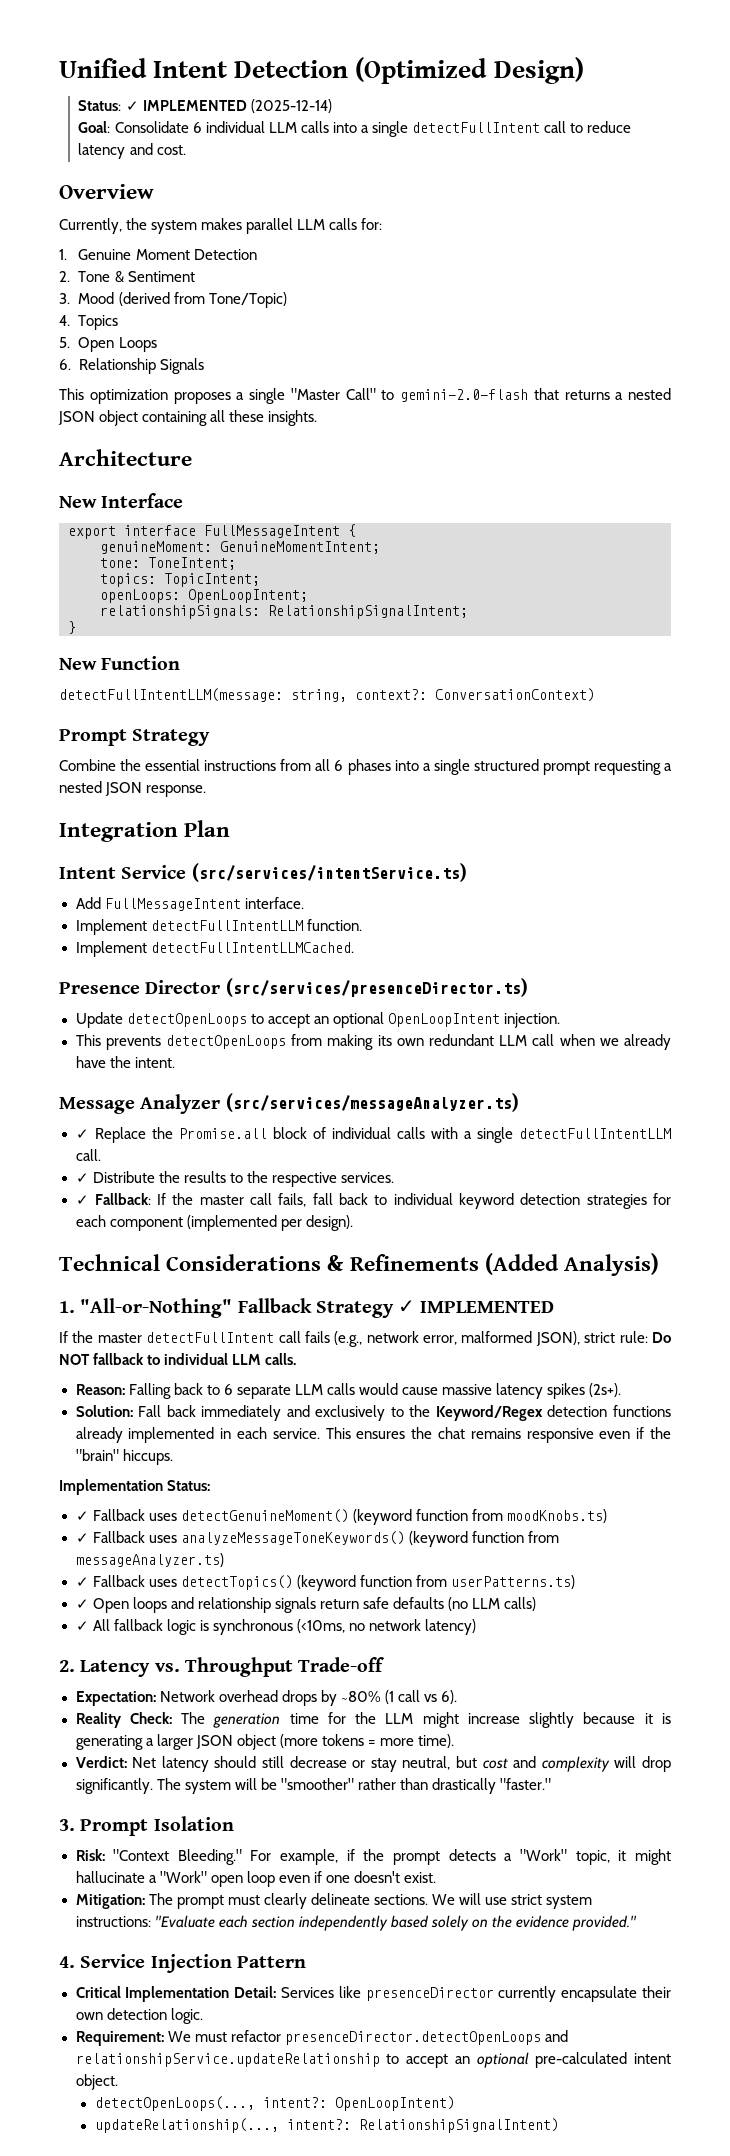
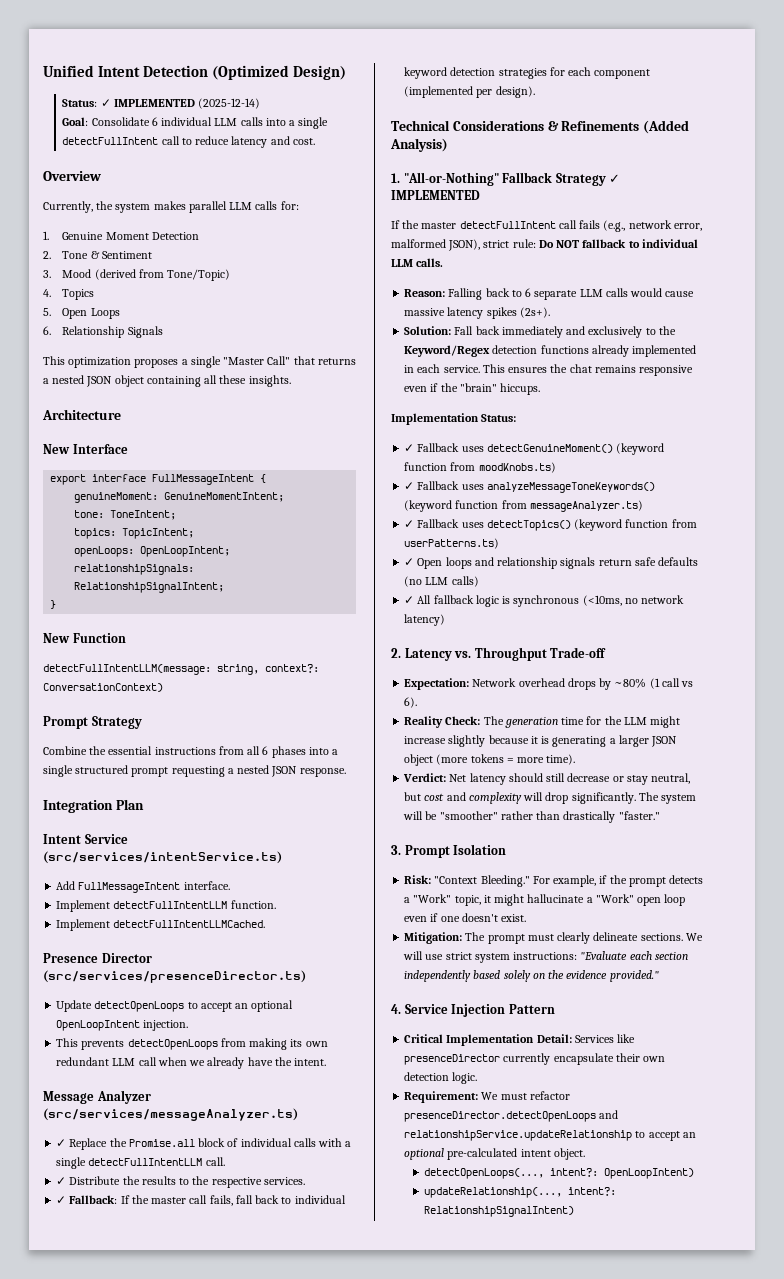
[381,389,528,402] to gemini-2.0-flash -> (291, 360) none

